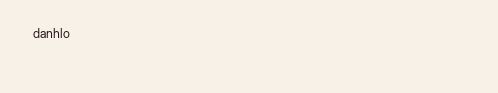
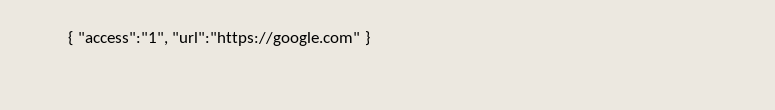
[33,28,70,38] danhlo -> [68,31,370,46] { "access":"1", "url":"https://google.com" }

